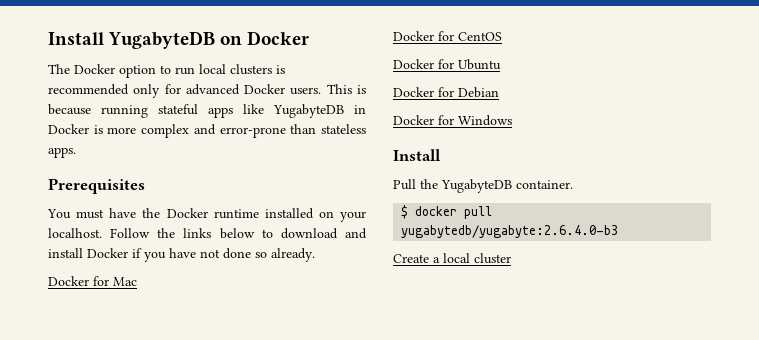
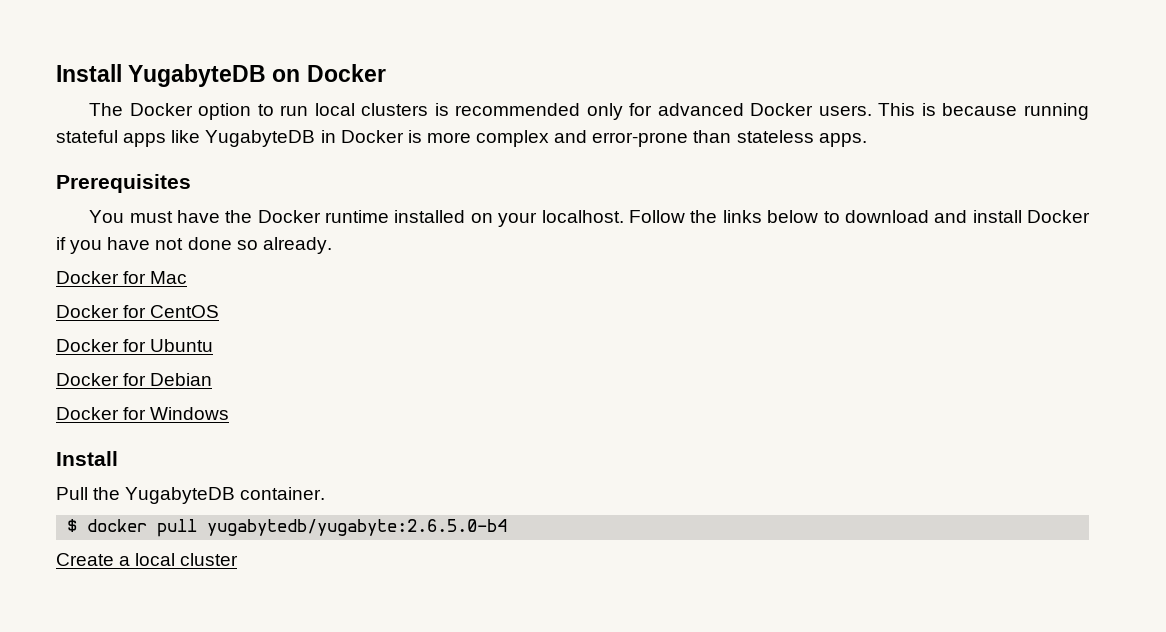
[401,225,619,238] yugabytedb/yugabyte:2.6.4.0-b3 -> [207,519,508,536] yugabytedb/yugabyte:2.6.5.0-b4

